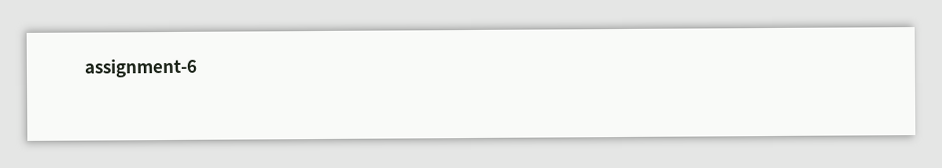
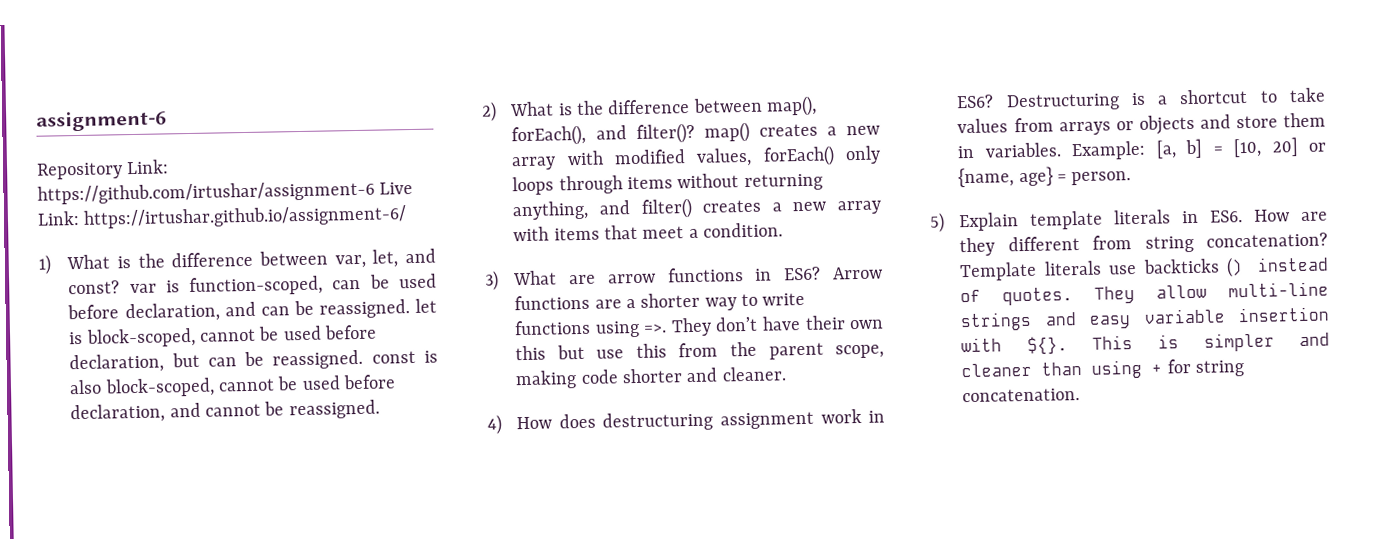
(197, 68) none -> [36,159,170,180] [37,180,414,205] [37,205,408,229] [38,248,436,275] [68,273,437,297] [67,298,437,323] [69,324,377,348] [69,349,438,374] [69,374,396,398] [70,399,380,424] [481,95,817,122] [511,121,880,147] [511,145,881,171] [512,173,823,196] [512,197,882,221] [513,222,783,242] [484,266,883,291] [514,292,806,311] [514,315,884,338] [515,341,884,361] [515,366,786,390] [487,408,885,435] [956,87,1326,112] [957,112,1326,136] [957,137,1326,161] [958,166,1132,188] [930,209,1328,233] [959,232,1328,257] [959,256,1329,282] [960,281,1329,306] [960,306,1330,332] [961,332,1330,355] [961,359,1245,379] [962,388,1081,403] // Repository Link: https://github.com/irtushar/assignment-6 Live Link: https://irtushar.github.io/assignment-6/ // 1) What is the difference between var, let, and const? var is function-scoped, can be used before declaration, and can be reassigned. let is block-scoped, cannot be used before declaration, but can be reassigned. const is also block-scoped, cannot be used before declaration, and cannot be reassigned. // 2) What is the difference between map(), forEach(), and filter()? map() creates a new array with modified values, forEach() only loops through items without returning anything, and filter() creates a new array with items that meet a condition. // 3) What are arrow functions in ES6? Arrow functions are a shorter way to write functions using =>. They don’t have their own this but use this from the parent scope, making code shorter and cleaner. // 4) How does destructuring assignment work in ES6? Destructuring is a shortcut to take values from arrays or objects and store them in variables. Example: [a, b] = [10, 20] or {name, age} = person. // 5) Explain template literals in ES6. How are they different from string concatenation? Template literals use backticks () instead of quotes. They allow multi-line strings and easy variable insertion with ${}. This is simpler and cleaner than using + for string concatenation.

